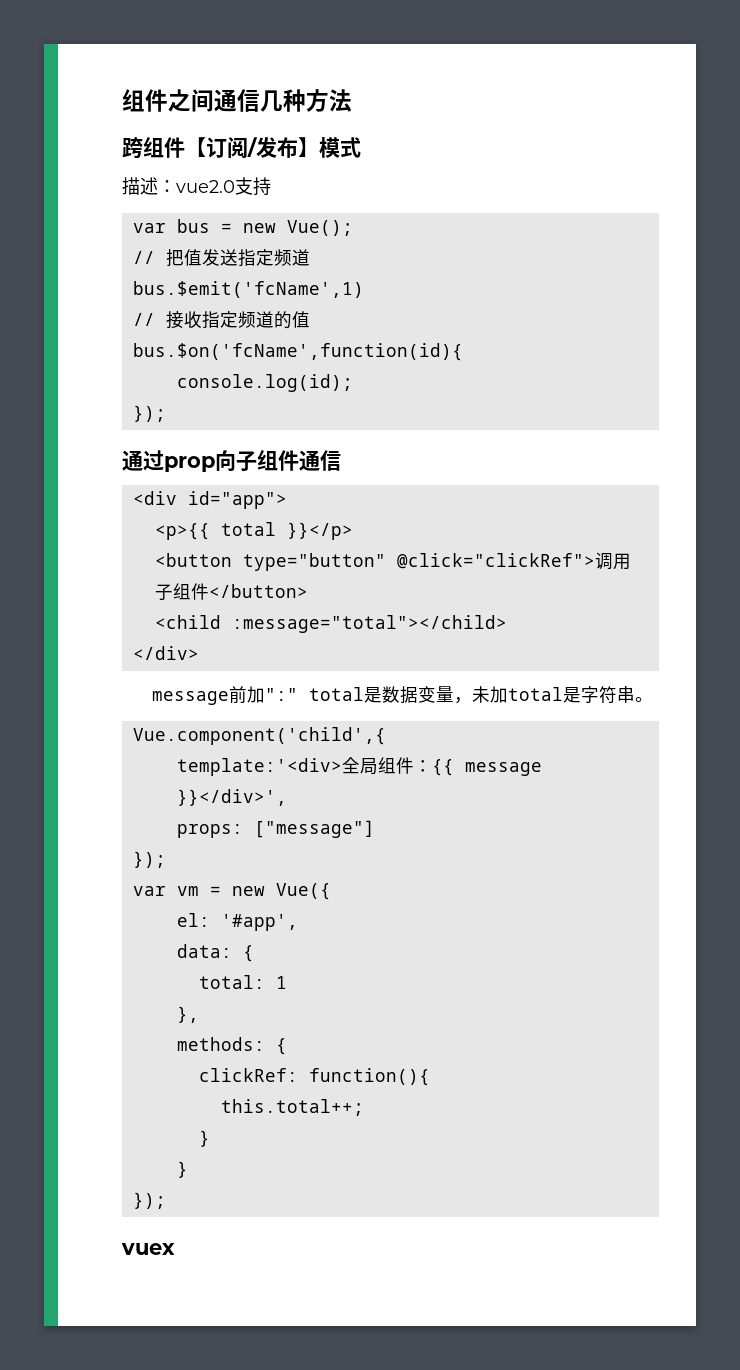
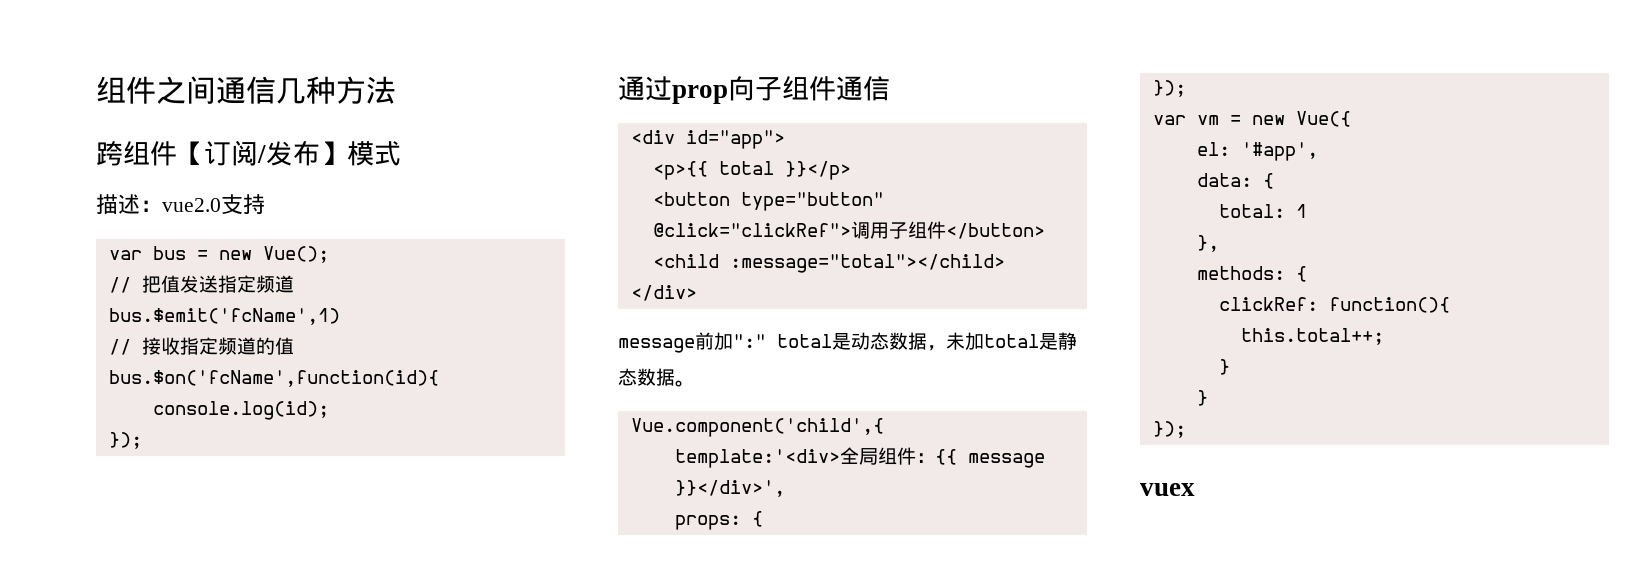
[381,686,454,704] 数据变量 -> [851,332,927,350] 动态数据
[580,686,635,704] 字符串 -> [1058,332,1077,350] [618,368,675,386] 静态数据
[253,820,375,838] ["message"] -> [751,511,763,527] {

